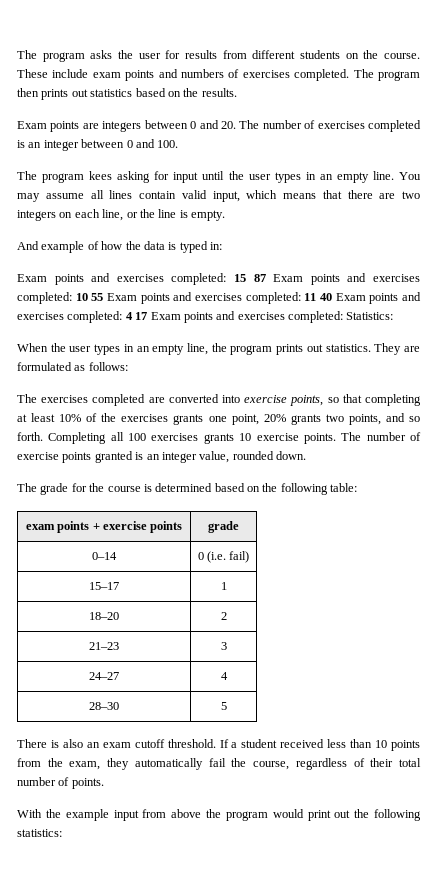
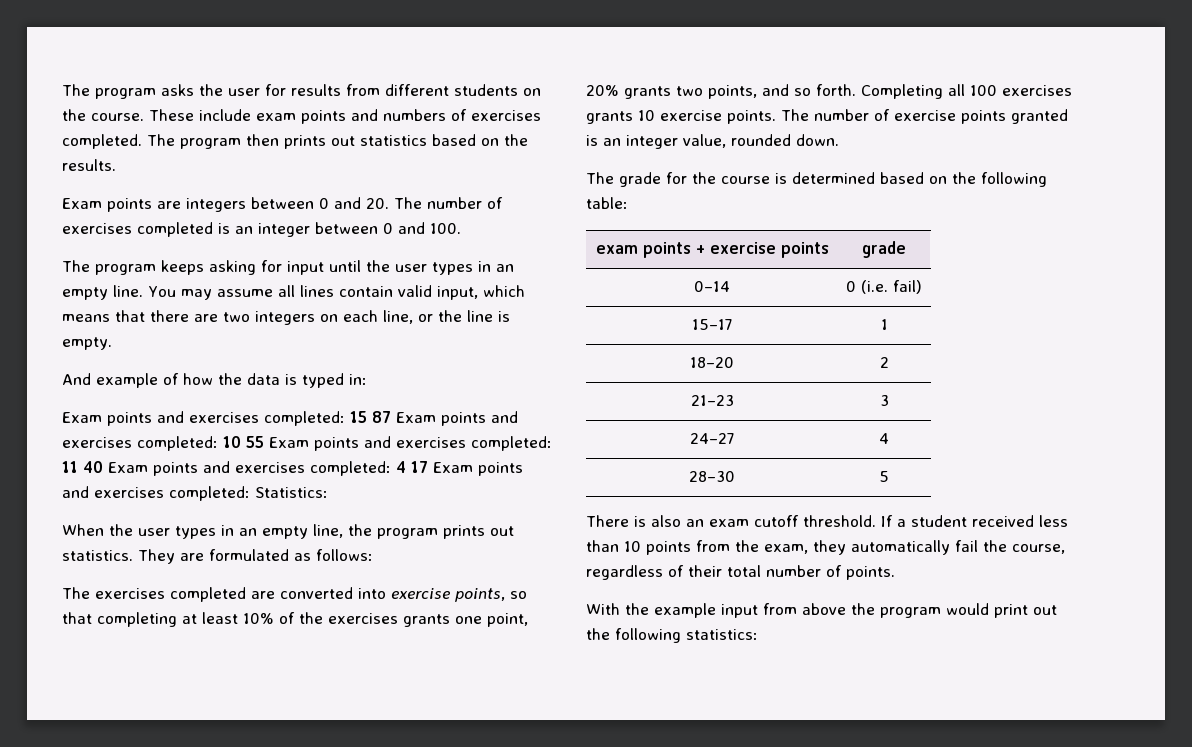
[89,171,113,180] kees -> [161,260,204,275] keeps

